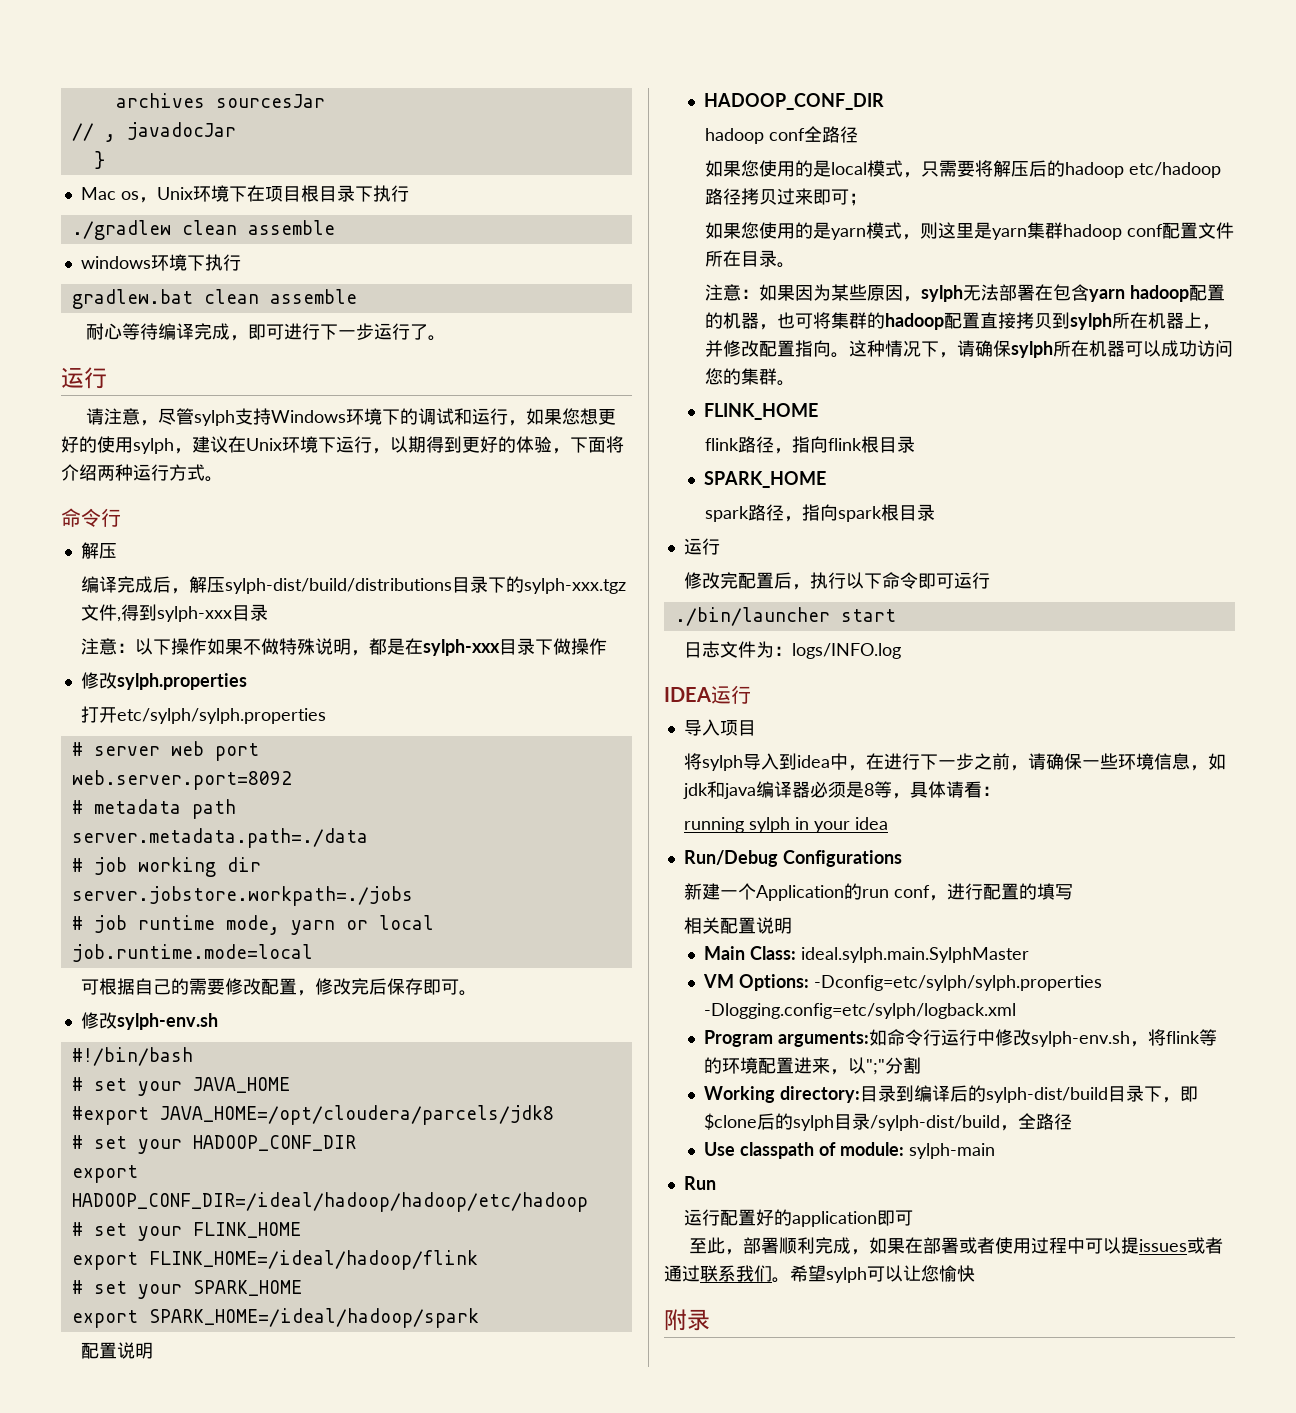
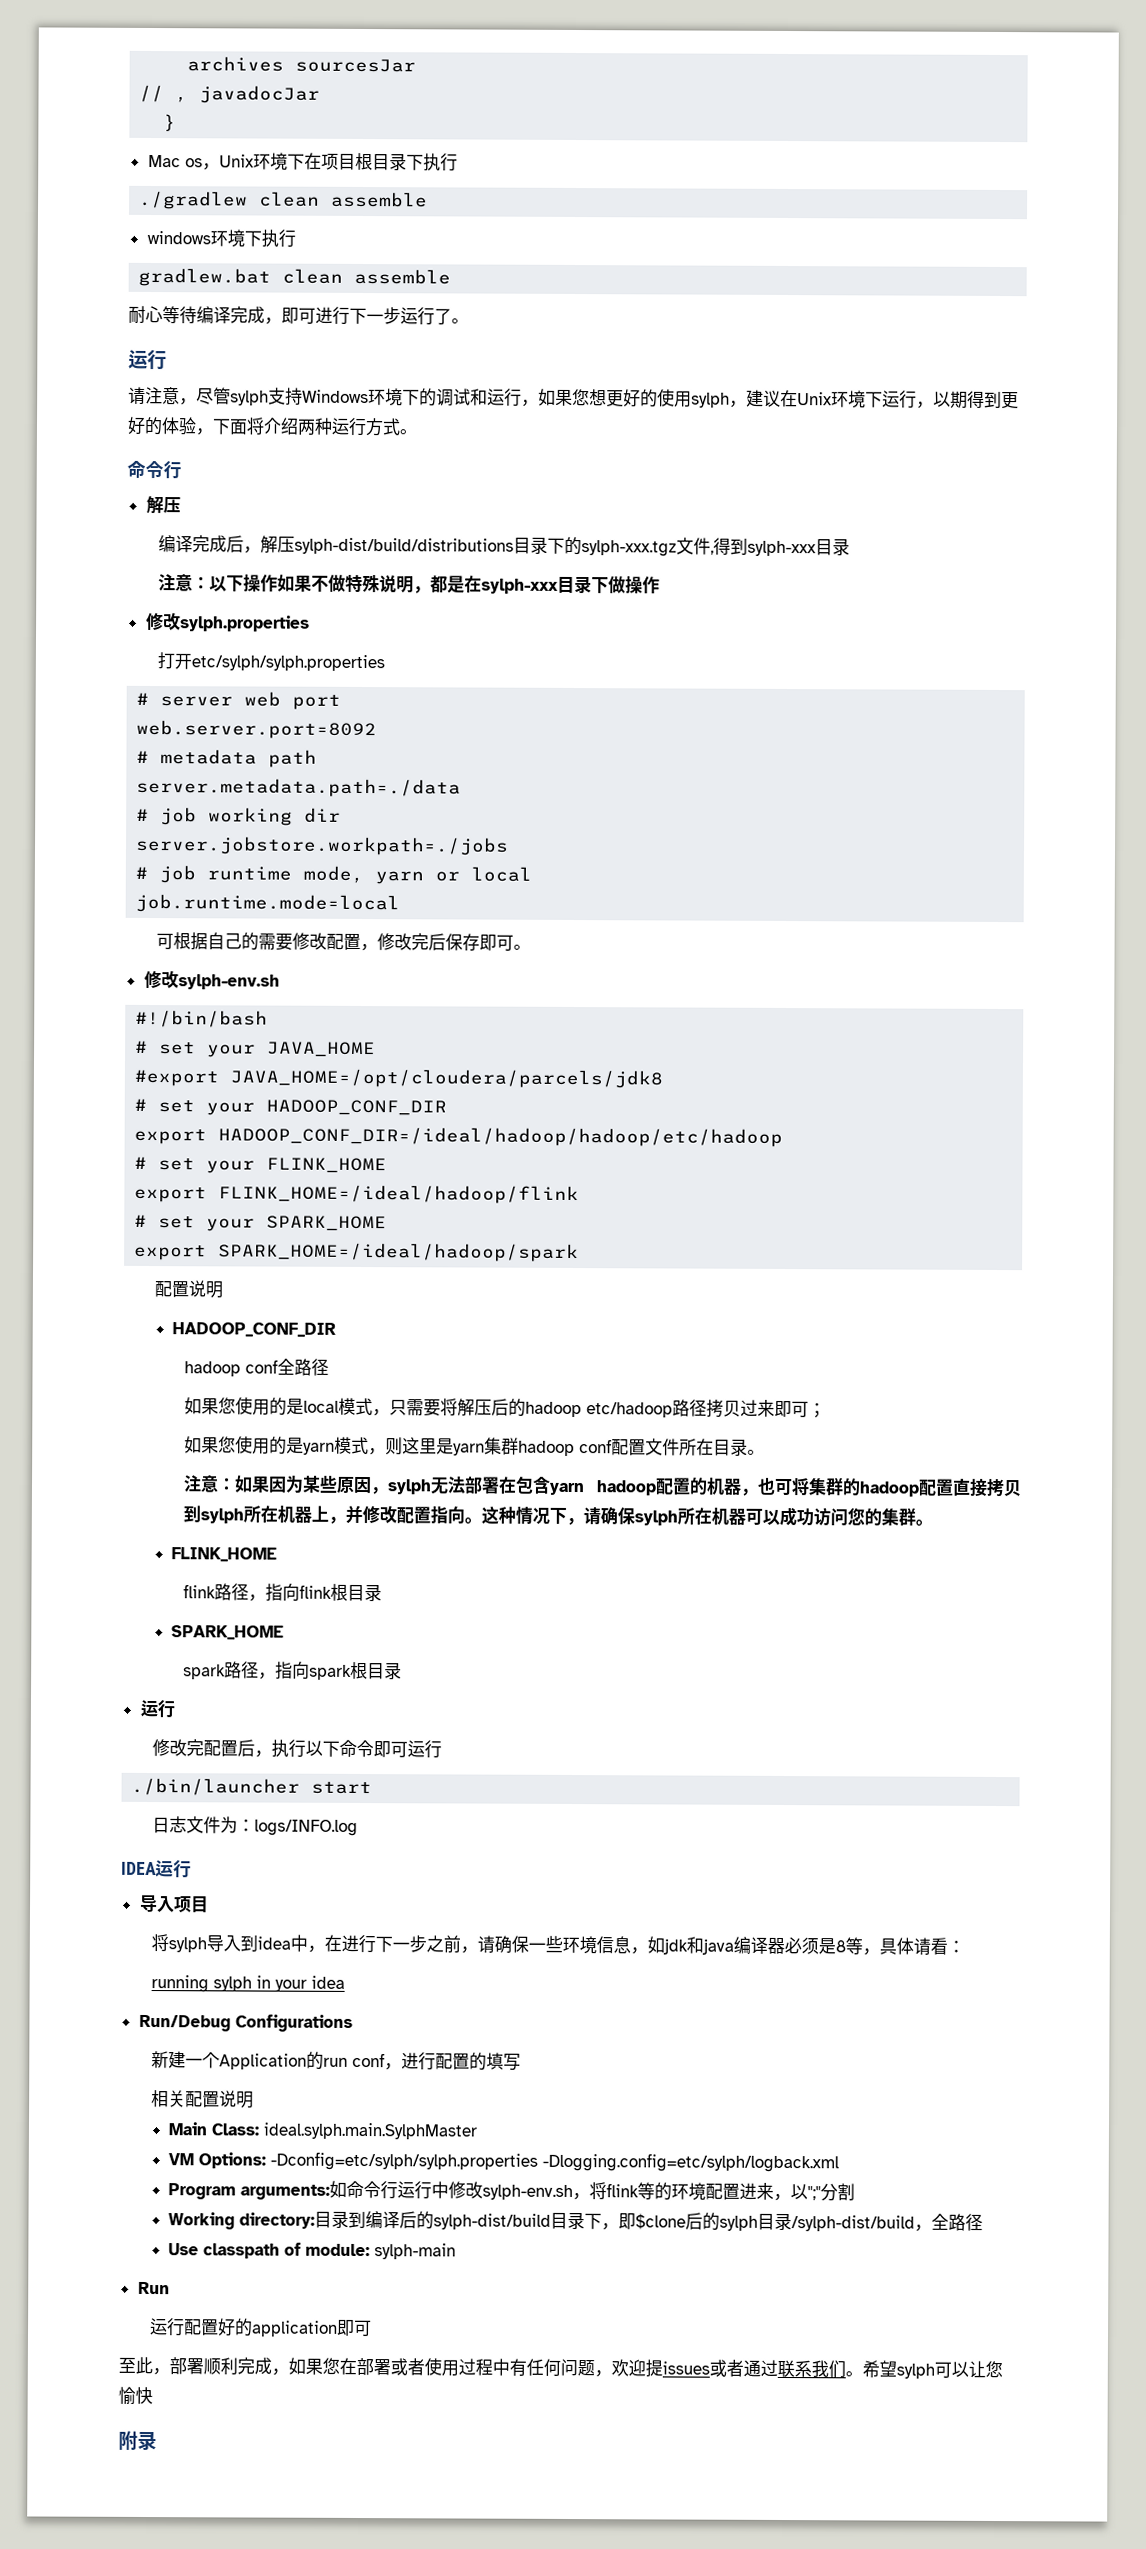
(906, 1246) none -> [322,2357,340,2375] 您
[1085,1237,1122,1254] 可以 -> [509,2358,646,2378] 有任何问题，欢迎

